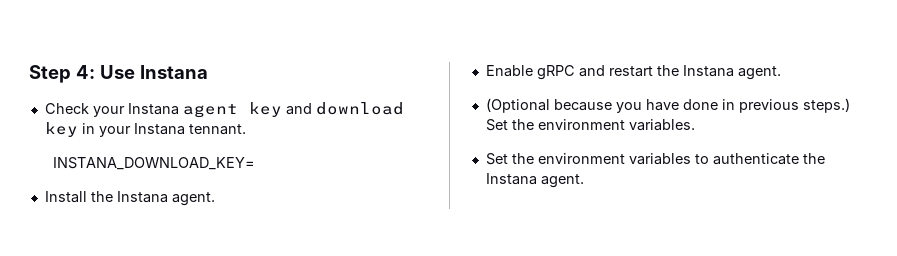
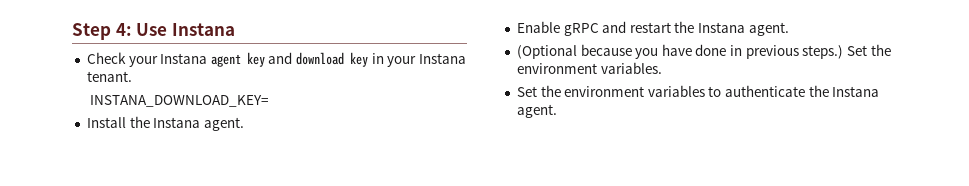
[188,124,246,135] tennant. -> [86,71,132,82] tenant.

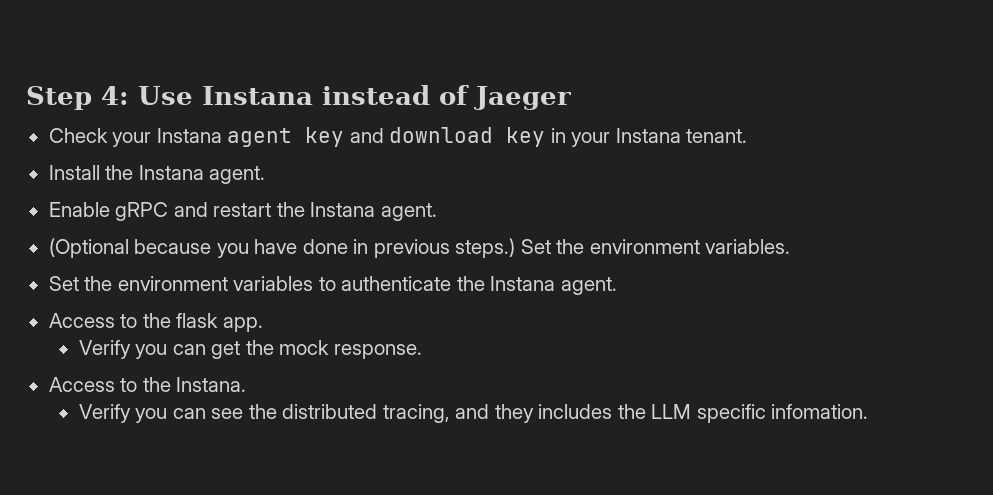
(235, 29) none -> [322,85,571,110] instead of Jaeger
[90,95,270,107] // INSTANA_DOWNLOAD_KEY= -> (748, 136) none
(557, 111) none -> [48,313,263,332] [78,340,422,359] [48,377,247,392] [78,404,869,423] // Access to the flask app. // Verify you can get the mock response. // Access to the Instana. // Verify you can see the distributed tracing, and they includes the LLM specific infomation.

